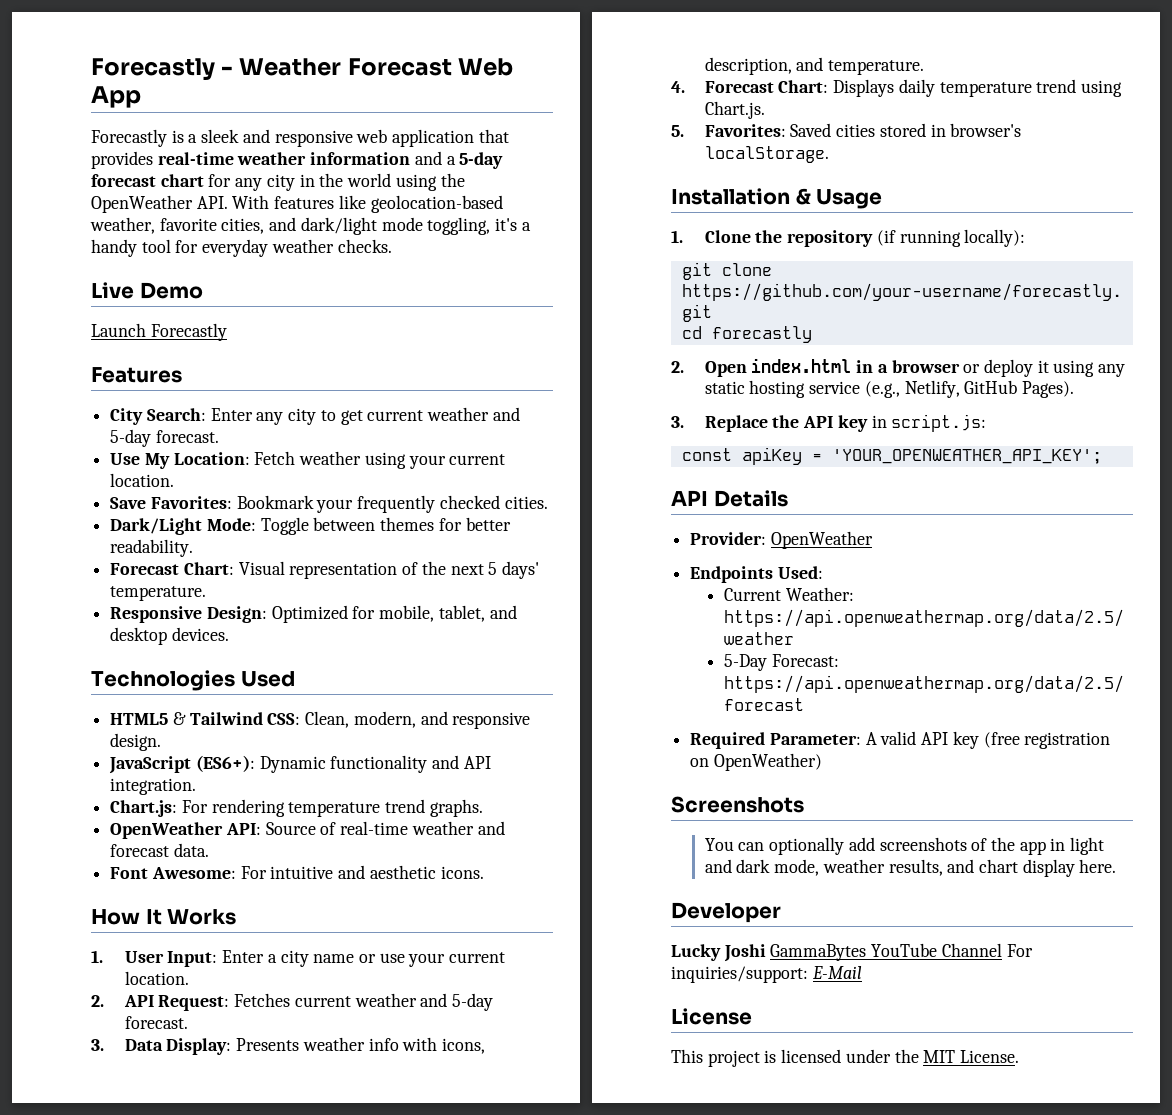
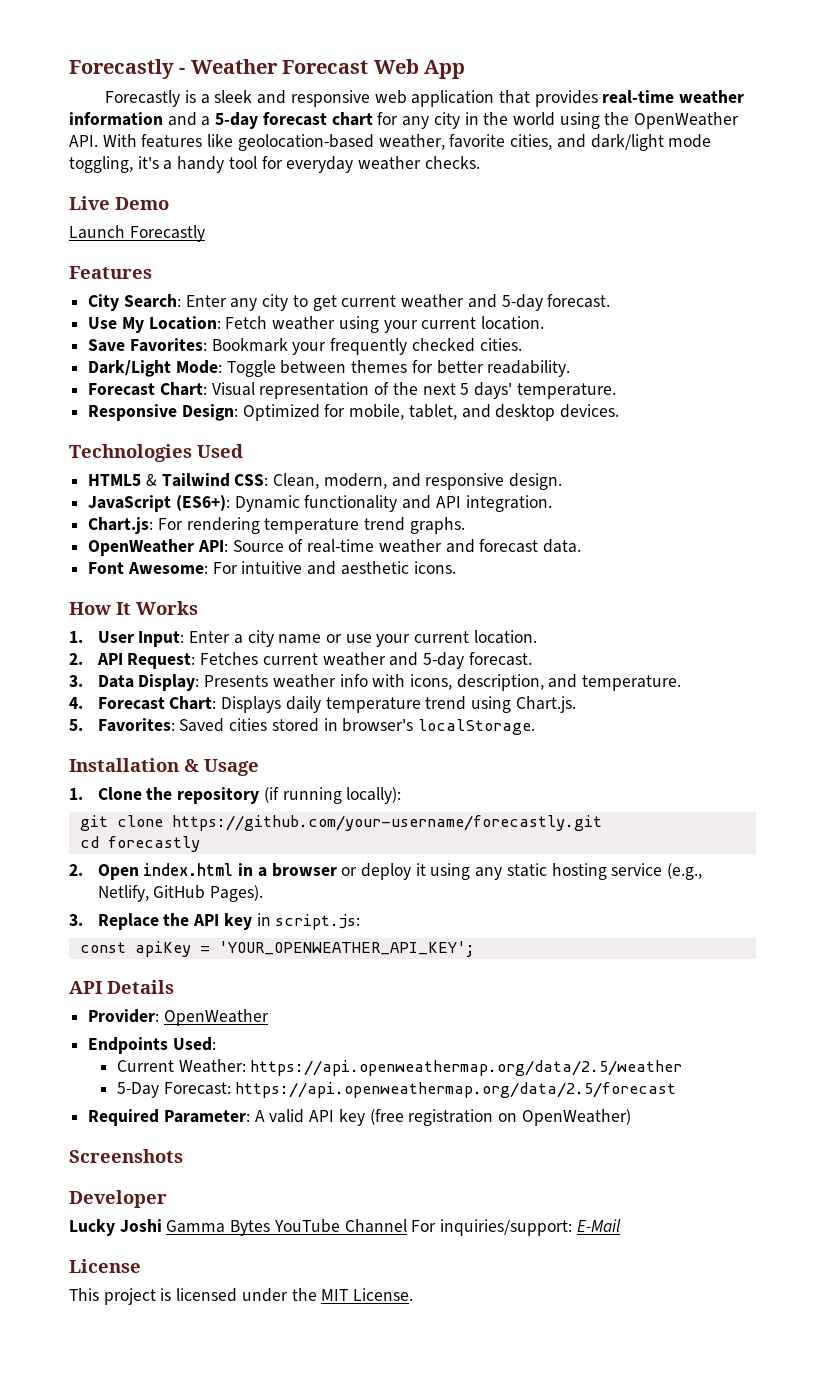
[704,837,1105,855] [704,859,1117,877] // You can optionally add screenshots of the app in light and dark mode, weather results, and chart display here. -> (183, 1156) none
[770,944,867,961] GammaBytes -> [166,1220,271,1236] Gamma Bytes

